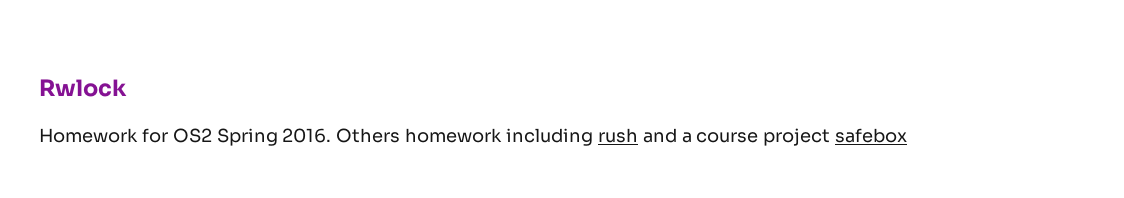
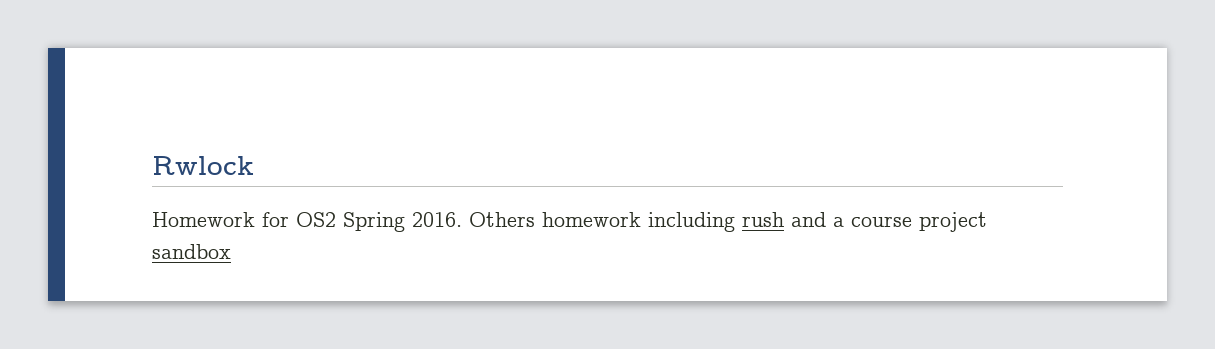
[835,128,908,143] safebox -> [152,244,231,259] sandbox

